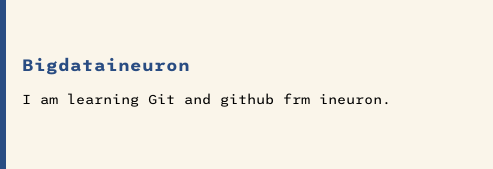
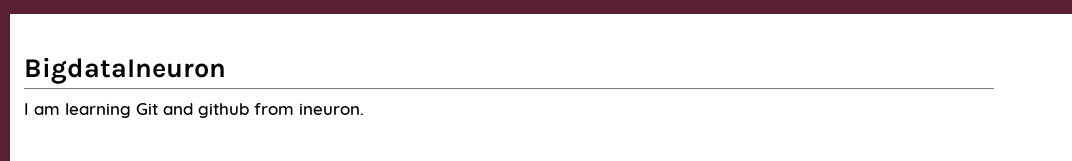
[22,57,190,75] Bigdataineuron -> [24,57,226,84] BigdataIneuron
[283,93,310,104] frm -> [254,103,294,115] from

